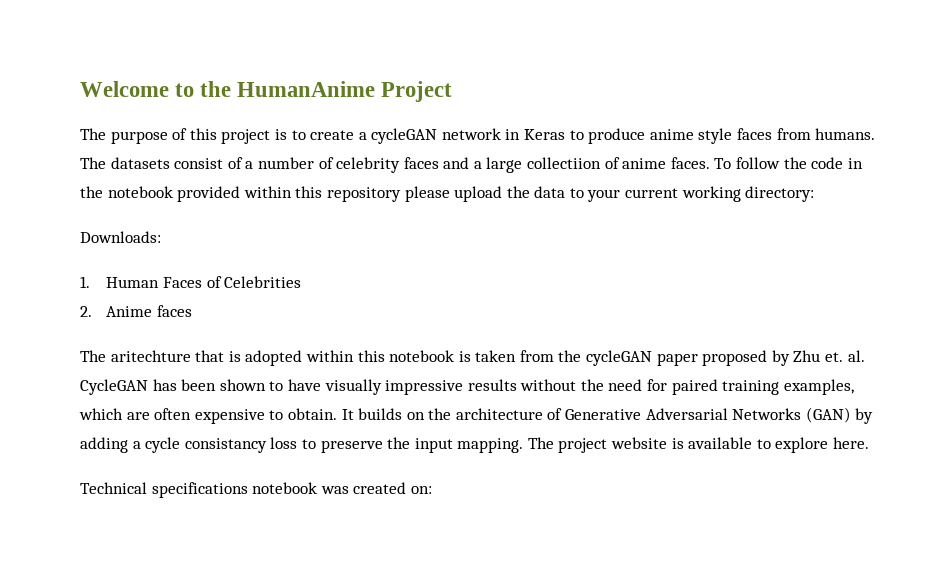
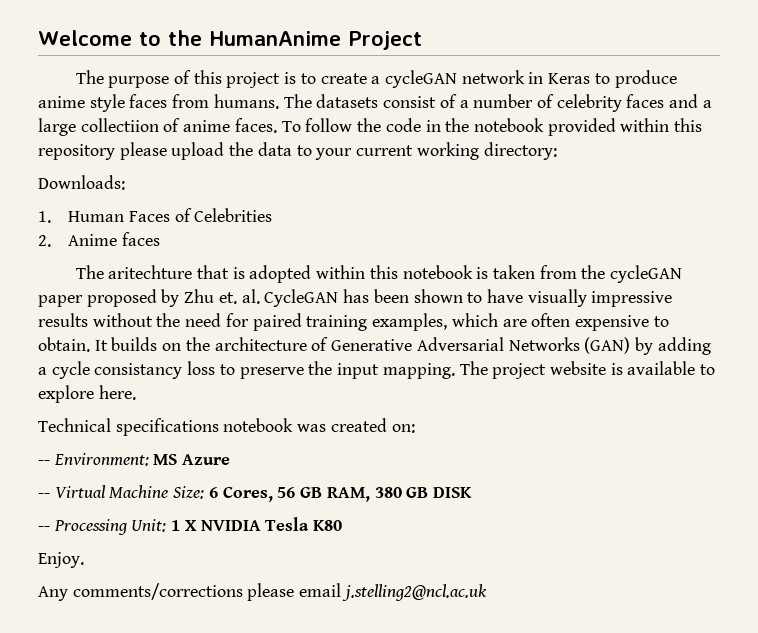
(432, 490) none -> [38,453,231,466] [38,485,472,502] [38,517,343,535] [38,552,84,568] [38,583,487,601] // -- Environment: MS Azure // -- Virtual Machine Size: 6 Cores, 56 GB RAM, 380 GB DISK // -- Processing Unit: 1 X NVIDIA Tesla K80 // Enjoy. // Any comments/corrections please email j.stelling2@ncl.ac.uk

